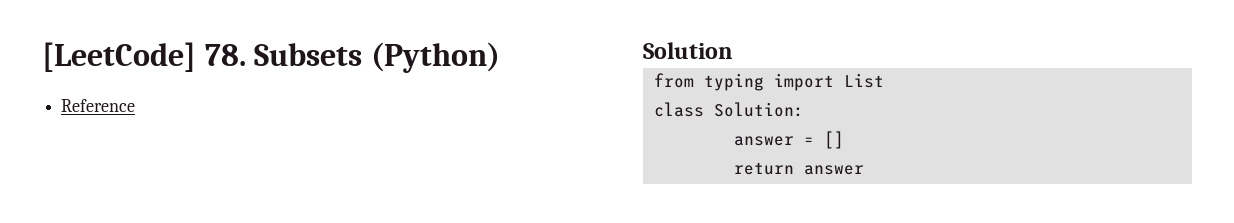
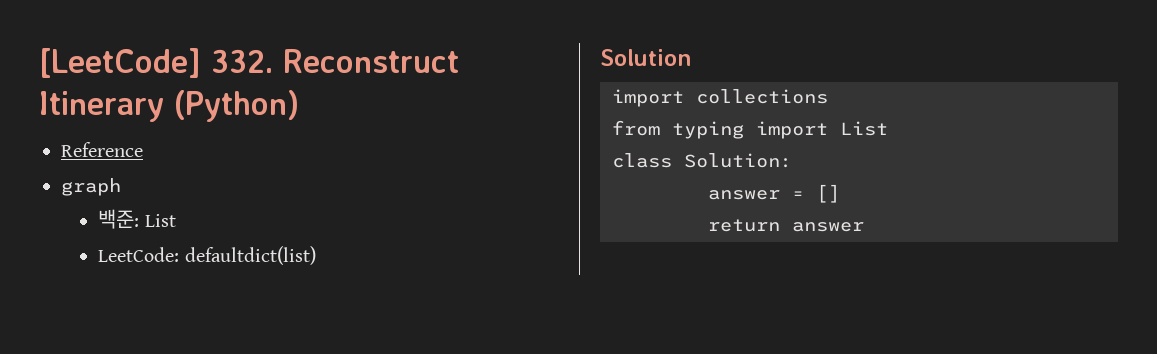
[204,43,363,66] 78. Subsets -> [211,49,459,73] [39,91,164,122] 332. Reconstruct Itinerary
(136, 105) none -> [61,178,121,196] [98,209,176,229] [98,246,316,265] // graph // 백준: List // LeetCode: defaultdict(list)
(733, 50) none -> [612,89,828,107] // import collections

